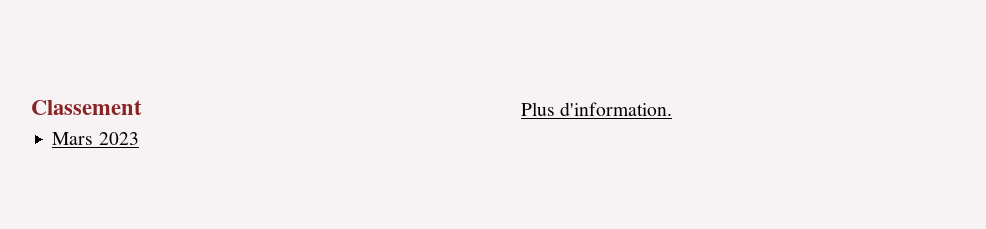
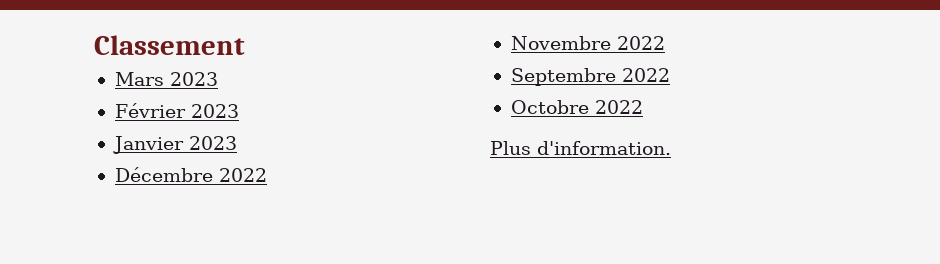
(139, 138) none -> [114,103,239,118] [112,136,237,154] [114,167,267,182] [510,36,665,50] [510,68,670,86] [510,100,643,114] // Février 2023 // Janvier 2023 // Décembre 2022 // Novembre 2022 // Septembre 2022 // Octobre 2022

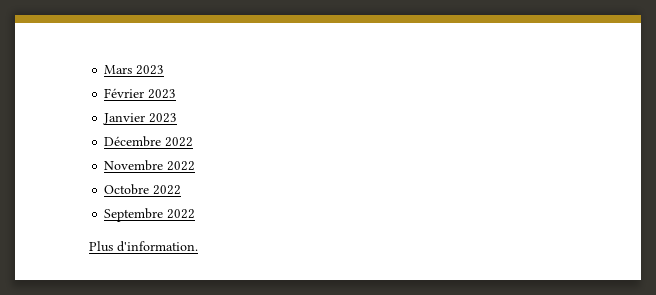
[94,35,245,55] Classement // -> (104, 69) none
[510,68,670,86] [510,100,589,114] Septembre 2022 // Octobre -> [104,184,182,195] [104,208,164,222] Octobre 2022 // Septembre

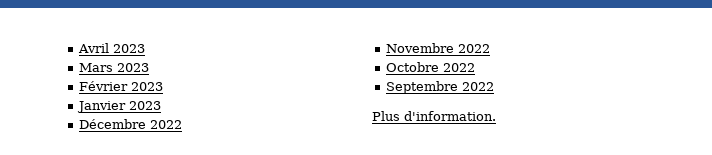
(104, 69) none -> [78,43,146,53] Avril 2023 //

